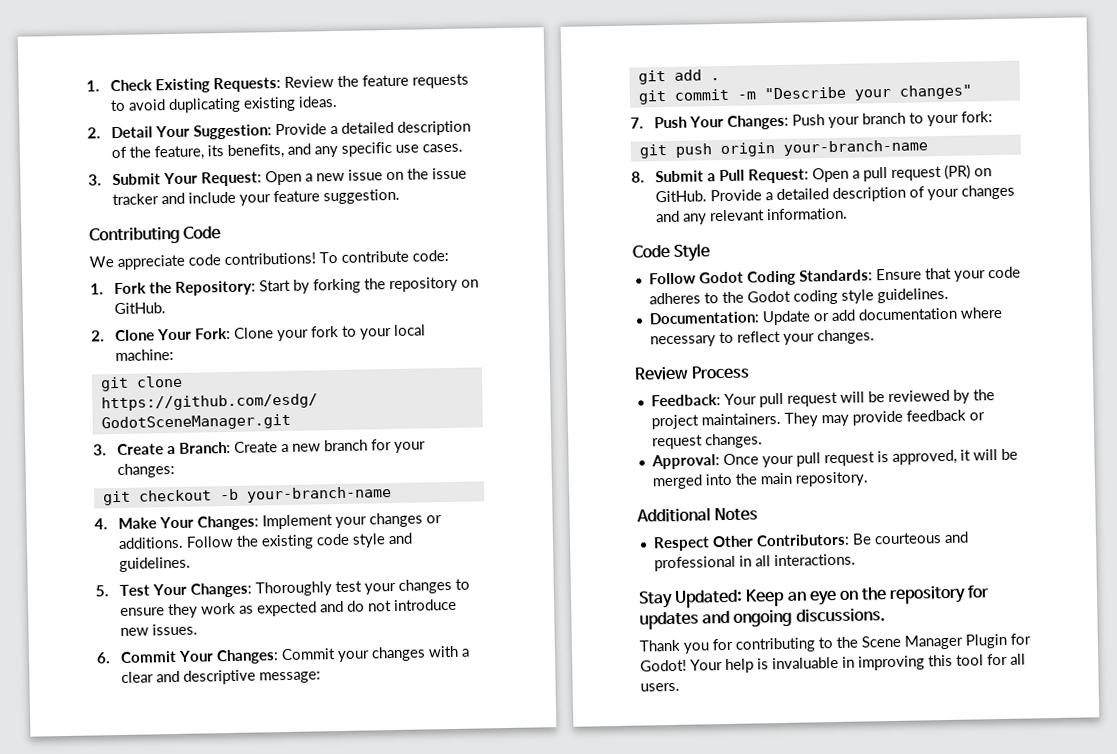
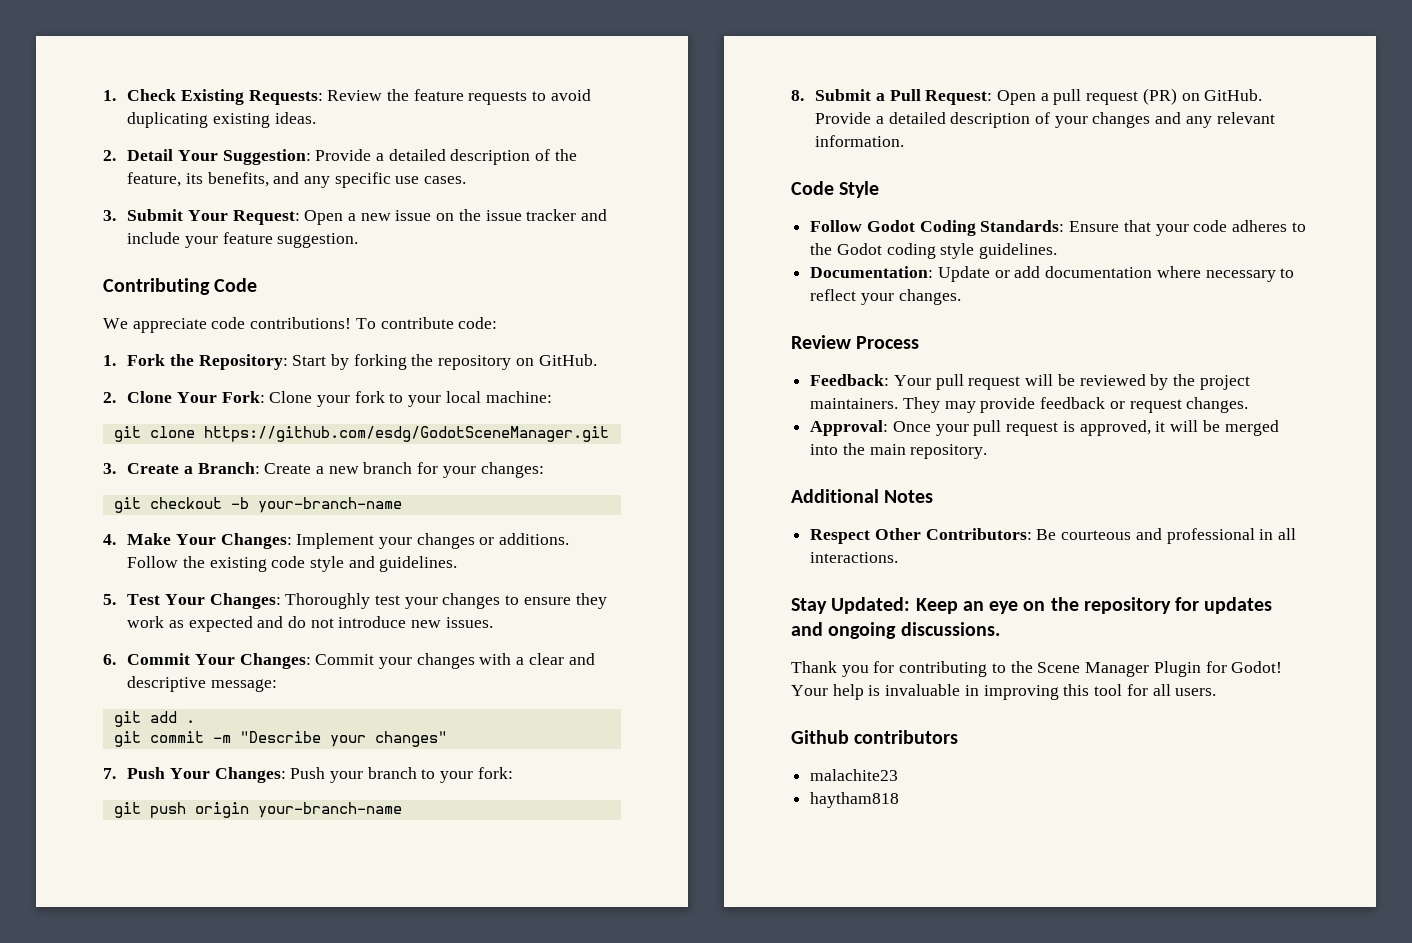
(680, 687) none -> [791,730,959,744] [810,769,899,781] [810,792,900,808] // Github contributors // malachite23 // haytham818

